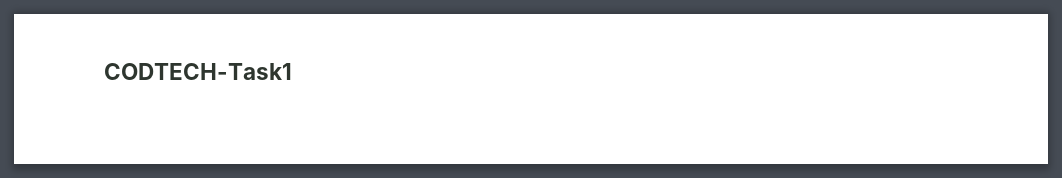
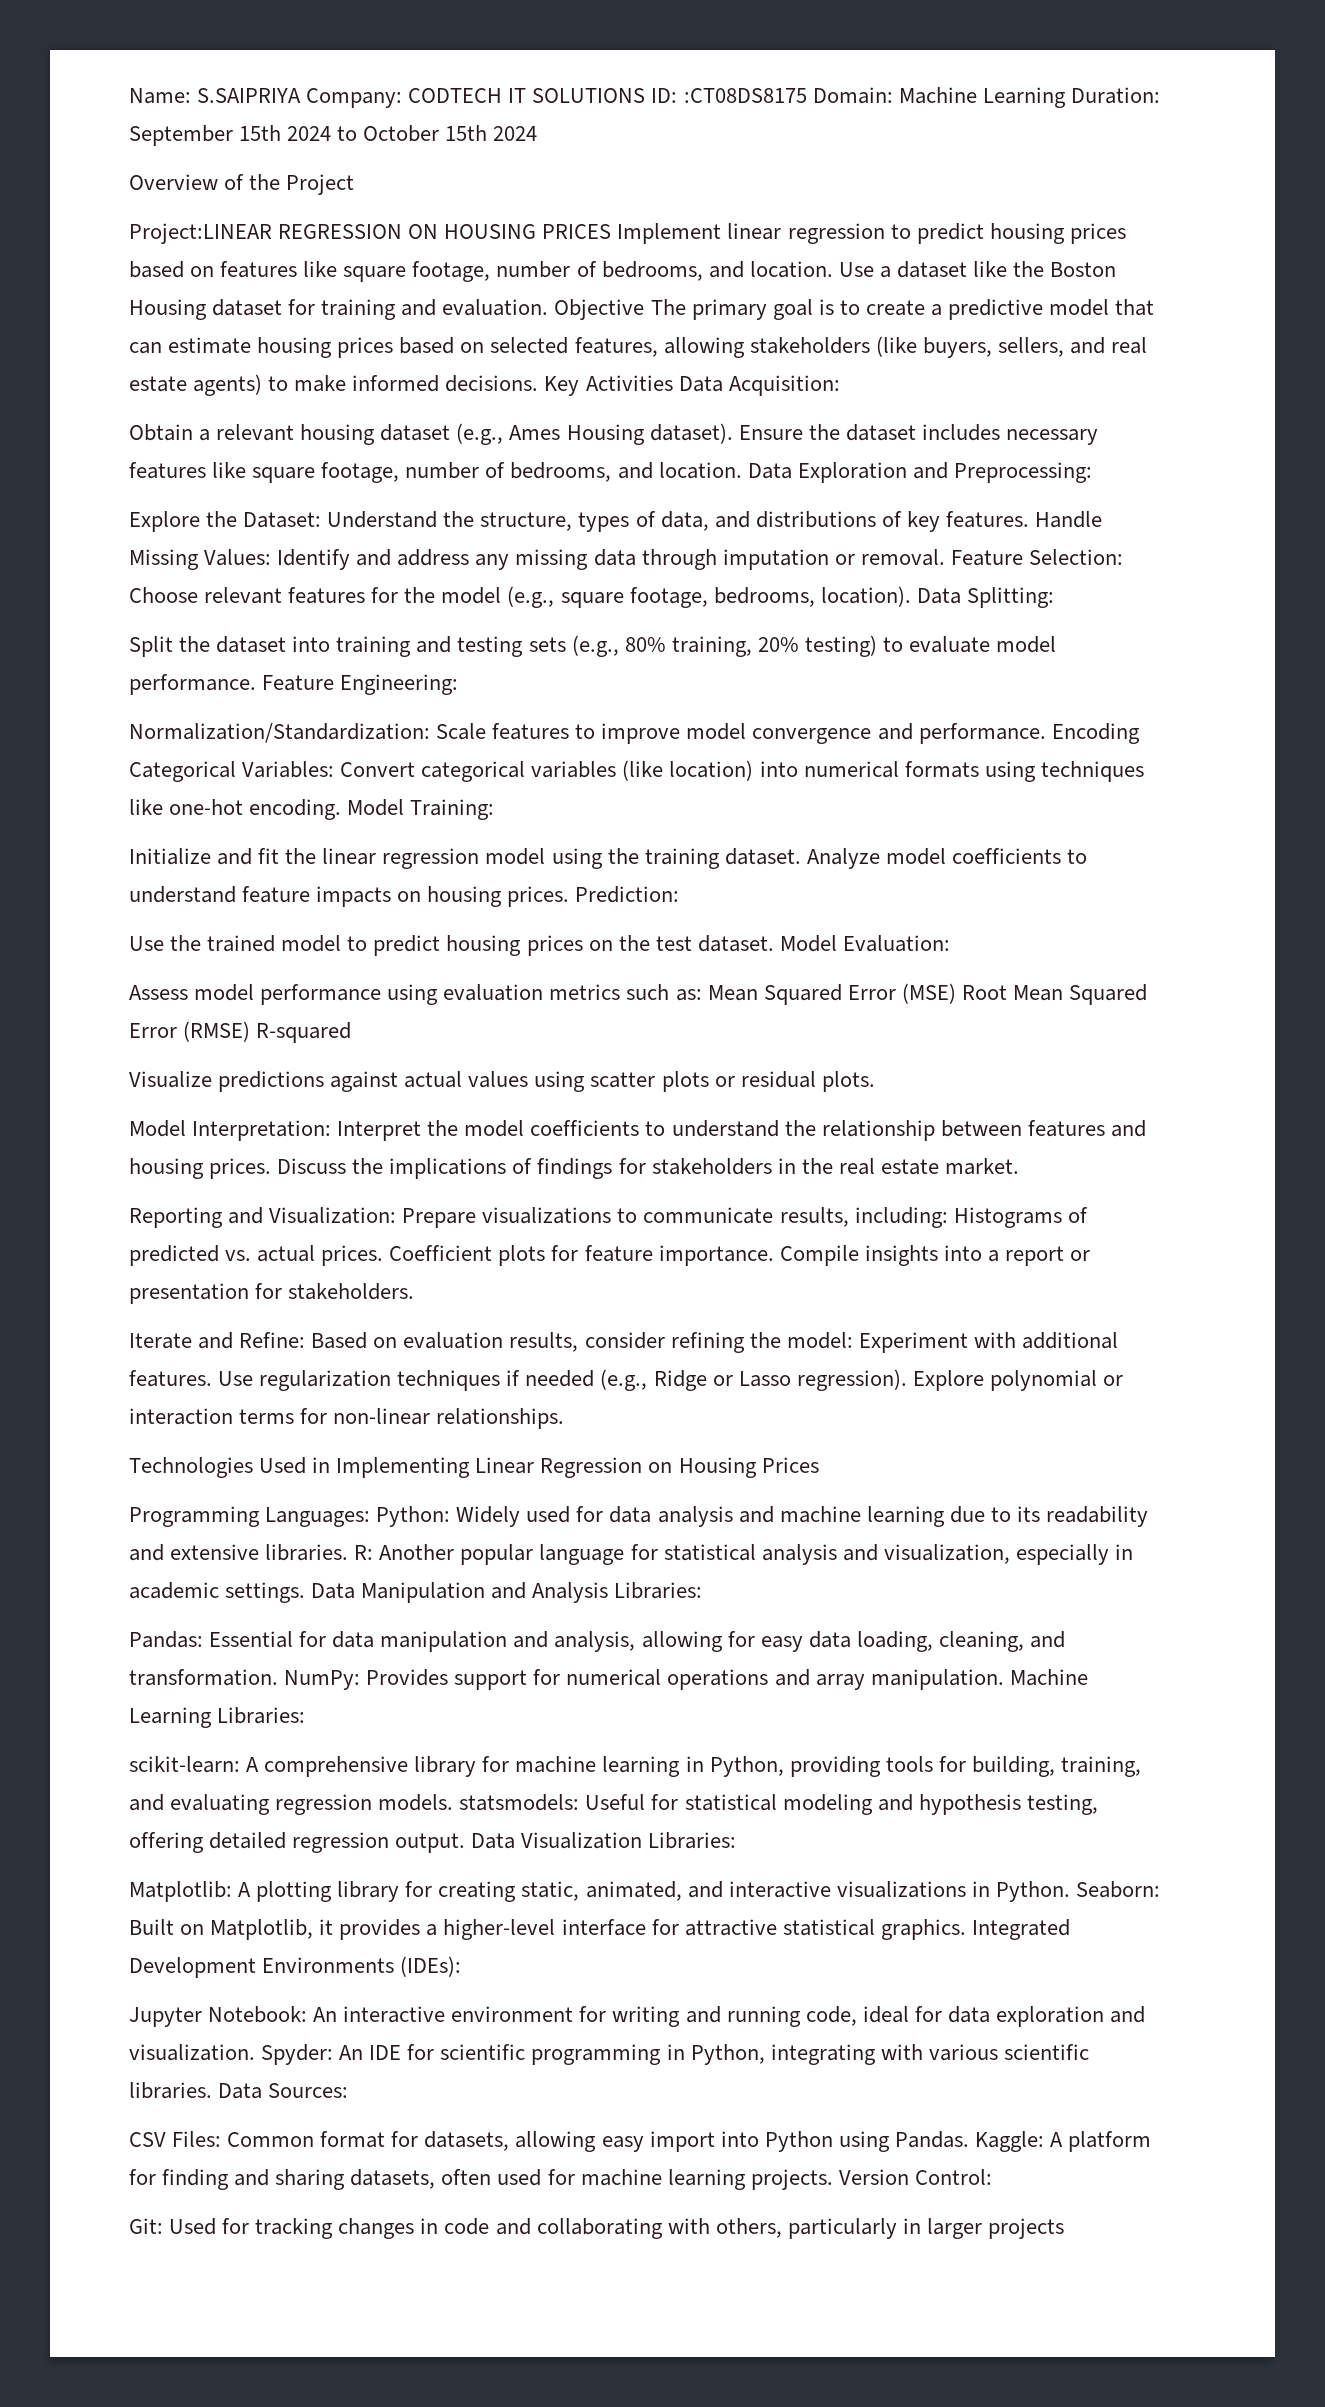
[104,63,292,80] CODTECH-Task1 -> [129,87,1160,108] [129,125,538,146] [129,174,355,195] [129,223,1126,244] [129,261,1117,282] [129,299,1155,320] [129,336,1148,358] [129,374,840,396] [129,423,1098,445] [129,462,1092,483] [129,511,1103,532] [129,549,1123,570] [129,586,1054,608] [129,635,1057,657] [129,674,459,695] [129,723,1140,744] [129,760,1144,782] [129,799,495,820] [129,848,1088,869] [129,886,680,907] [129,935,950,956] [129,983,1148,1005] [129,1021,352,1043] [129,1071,875,1092] [129,1120,1146,1141] [129,1158,1019,1179] [129,1207,1088,1228] [129,1245,1091,1266] [129,1283,415,1304] [129,1332,1118,1353] [129,1369,1123,1391] [129,1408,565,1429] [129,1457,819,1478] [129,1506,1149,1527] [129,1544,1133,1565] [129,1582,703,1603] [129,1631,1065,1652] [129,1669,1088,1690] [129,1707,306,1728] [129,1756,1141,1777] [129,1794,1098,1815] [129,1832,737,1853] [129,1881,1160,1902] [129,1919,1070,1940] [129,1956,462,1978] [129,2006,1146,2027] [129,2044,1089,2065] [129,2082,349,2099] [129,2131,1152,2152] [129,2169,992,2190] [129,2218,1065,2239] Name: S.SAIPRIYA Company: CODTECH IT SOLUTIONS ID: :CT08DS8175 Domain: Machine Learning Duration: September 15th 2024 to October 15th 2024 // Overview of the Project // Project:LINEAR REGRESSION ON HOUSING PRICES Implement linear regression to predict housing prices based on features like square footage, number of bedrooms, and location. Use a dataset like the Boston Housing dataset for training and evaluation. Objective The primary goal is to create a predictive model that can estimate housing prices based on selected features, allowing stakeholders (like buyers, sellers, and real estate agents) to make informed decisions. Key Activities Data Acquisition: // Obtain a relevant housing dataset (e.g., Ames Housing dataset). Ensure the dataset includes necessary features like square footage, number of bedrooms, and location. Data Exploration and Preprocessing: // Explore the Dataset: Understand the structure, types of data, and distributions of key features. Handle Missing Values: Identify and address any missing data through imputation or removal. Feature Selection: Choose relevant features for the model (e.g., square footage, bedrooms, location). Data Splitting: // Split the dataset into training and testing sets (e.g., 80% training, 20% testing) to evaluate model performance. Feature Engineering: // Normalization/Standardization: Scale features to improve model convergence and performance. Encoding Categorical Variables: Convert categorical variables (like location) into numerical formats using techniques like one-hot encoding. Model Training: // Initialize and fit the linear regression model using the training dataset. Analyze model coefficients to understand feature impacts on housing prices. Prediction: // Use the trained model to predict housing prices on the test dataset. Model Evaluation: // Assess model performance using evaluation metrics such as: Mean Squared Error (MSE) Root Mean Squared Error (RMSE) R-squared // Visualize predictions against actual values using scatter plots or residual plots. // Model Interpretation: Interpret the model coefficients to understand the relationship between features and housing prices. Discuss the implications of findings for stakeholders in the real estate market. // Reporting and Visualization: Prepare visualizations to communicate results, including: Histograms of predicted vs. actual prices. Coefficient plots for feature importance. Compile insights into a report or presentation for stakeholders. // Iterate and Refine: Based on evaluation results, consider refining the model: Experiment with additional features. Use regularization techniques if needed (e.g., Ridge or Lasso regression). Explore polynomial or interaction terms for non-linear relationships. // Technologies Used in Implementing Linear Regression on Housing Prices // Programming Languages: Python: Widely used for data analysis and machine learning due to its readability and extensive libraries. R: Another popular language for statistical analysis and visualization, especially in academic settings. Data Manipulation and Analysis Libraries: // Pandas: Essential for data manipulation and analysis, allowing for easy data loading, cleaning, and transformation. NumPy: Provides support for numerical operations and array manipulation. Machine Learning Libraries: // scikit-learn: A comprehensive library for machine learning in Python, providing tools for building, training, and evaluating regression models. statsmodels: Useful for statistical modeling and hypothesis testing, offering detailed regression output. Data Visualization Libraries: // Matplotlib: A plotting library for creating static, animated, and interactive visualizations in Python. Seaborn: Built on Matplotlib, it provides a higher-level interface for attractive statistical graphics. Integrated Development Environments (IDEs): // Jupyter Notebook: An interactive environment for writing and running code, ideal for data exploration and visualization. Spyder: An IDE for scientific programming in Python, integrating with various scientific libraries. Data Sources: // CSV Files: Common format for datasets, allowing easy import into Python using Pandas. Kaggle: A platform for finding and sharing datasets, often used for machine learning projects. Version Control: // Git: Used for tracking changes in code and collaborating with others, particularly in larger projects

